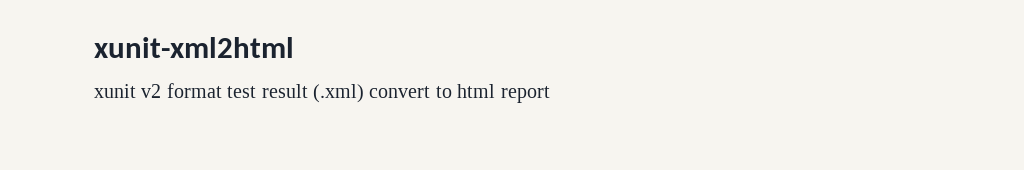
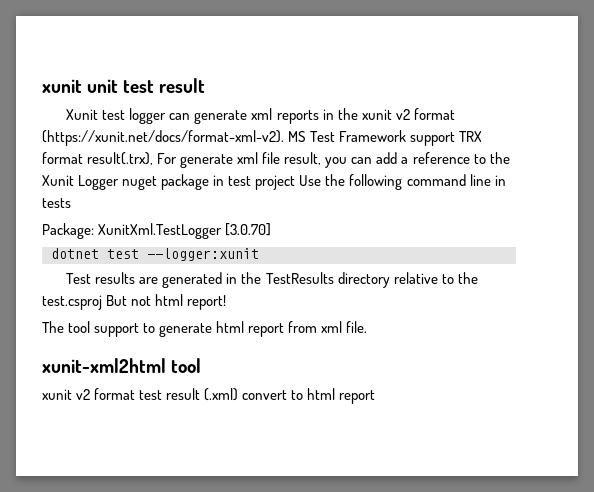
(94, 47) none -> [42,78,206,93] [66,108,455,124] [42,130,483,146] [42,152,510,168] [42,174,506,190] [42,198,71,208] [42,223,272,239] [51,248,259,261] [66,272,478,288] [42,294,227,310] [42,321,368,337] xunit unit test result // Xunit test logger can generate xml reports in the xunit v2 format (https://xunit.net/docs/format-xml-v2). MS Test Framework support TRX format result(.trx), For generate xml file result, you can add a reference to the Xunit Logger nuget package in test project Use the following command line in tests // Package: XunitXml.TestLogger [3.0.70] // dotnet test --logger:xunit // Test results are generated in the TestResults directory relative to the test.csproj But not html report! // The tool support to generate html report from xml file. //
(294, 47) none -> [171,358,202,373] tool

